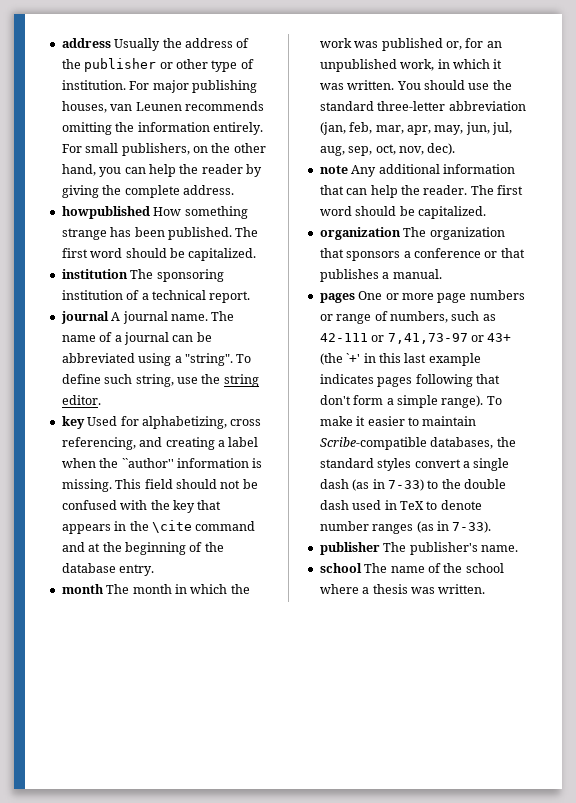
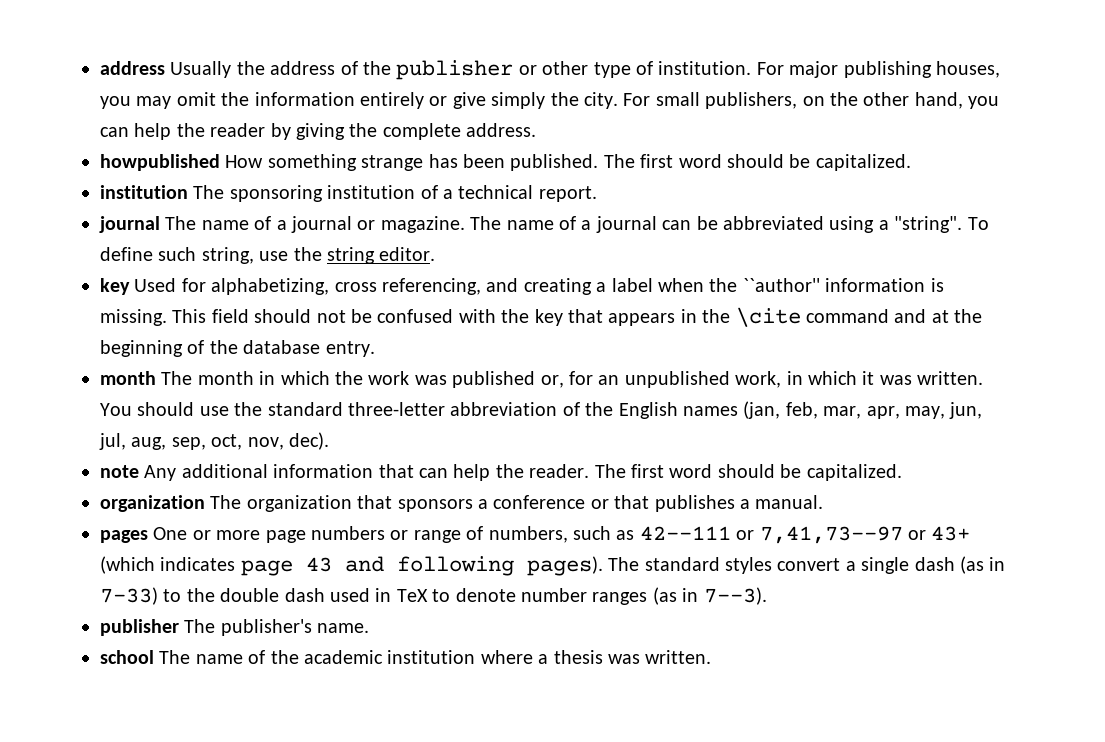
[110,101,264,111] [61,122,263,135] van Leunen recommends omitting the information entirely. -> [100,92,618,109] you may omit the information entirely or give simply the city.
[111,311,208,324] A journal name. -> [165,216,465,233] The name of a journal or magazine.
(526, 106) none -> [562,402,738,419] of the English names
[319,333,512,344] [319,353,481,366] [319,374,500,387] [319,395,502,408] [319,416,477,426] [319,437,516,450] 42-111 or 7,41,73-97 or 43+ (the `+' in this last example indicates pages following that don't form a simple range). To make it easier to maintain Scribe-compatible databases, the -> [639,526,971,544] [100,556,640,576] 42--111 or 7,41,73--97 or 43+ (which indicates page 43 and following pages). The
[452,521,492,533] 7-33). -> [703,587,767,605] 7--3).
[465,563,504,573] school -> [304,650,476,664] academic institution

